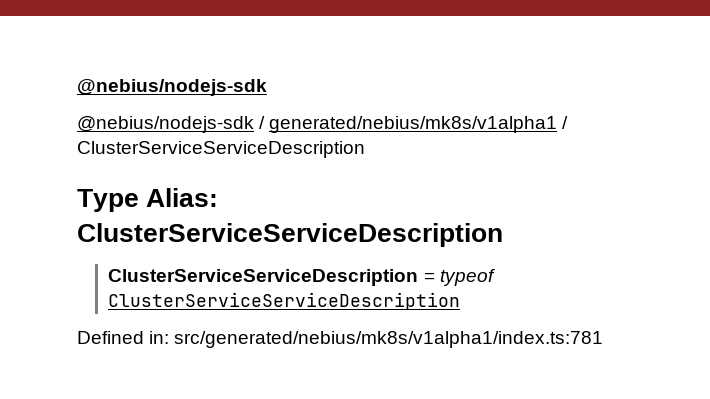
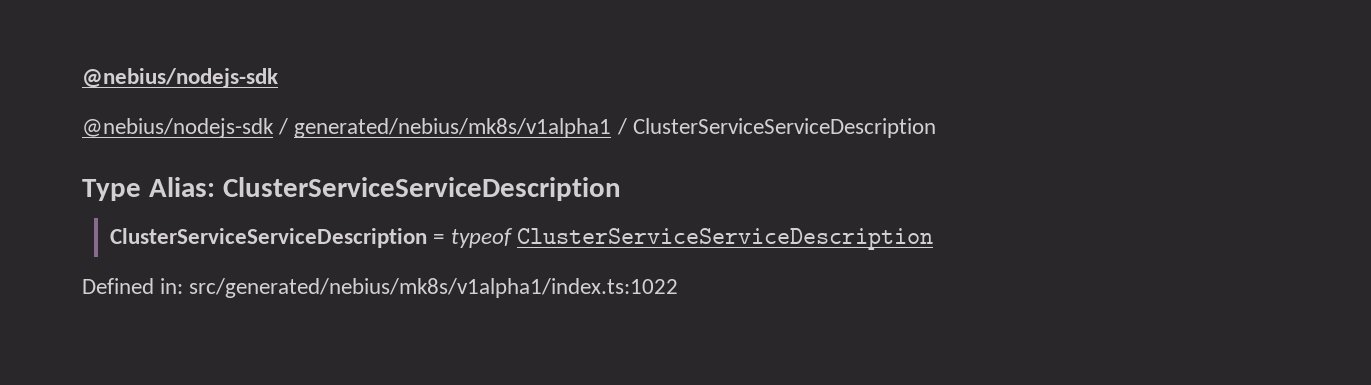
[174,331,604,348] src/generated/nebius/mk8s/v1alpha1/index.ts:781 -> [189,278,679,298] src/generated/nebius/mk8s/v1alpha1/index.ts:1022

